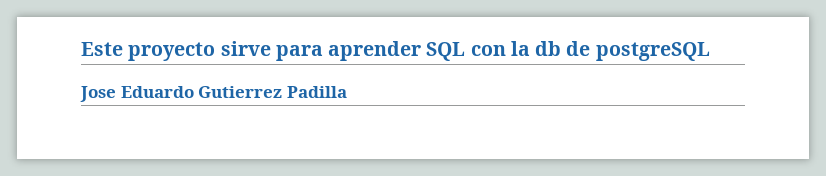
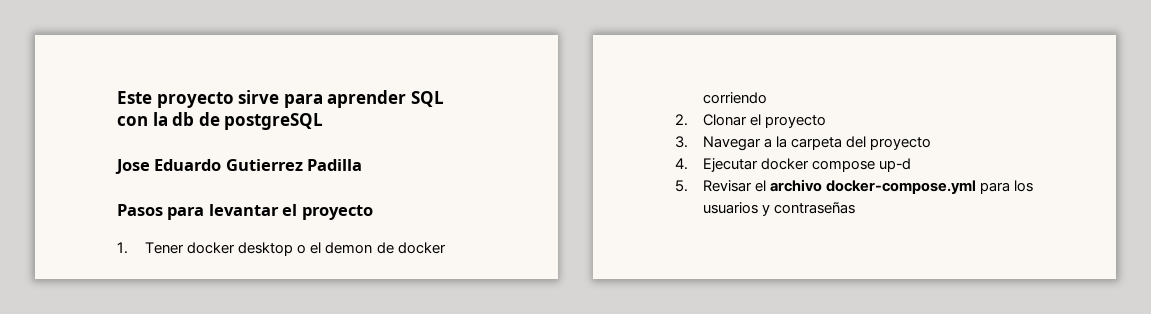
(347, 92) none -> [117,204,373,220] [117,242,446,256] [703,92,768,104] [675,114,827,128] [675,136,932,151] [675,158,912,172] [675,179,1034,194] [703,202,856,216] // Pasos para levantar el proyecto // 1. Tener docker desktop o el demon de docker corriendo // 2. Clonar el proyecto // 3. Navegar a la carpeta del proyecto // 4. Ejecutar docker compose up-d // 5. Revisar el archivo docker-compose.yml para los usuarios y contraseñas

